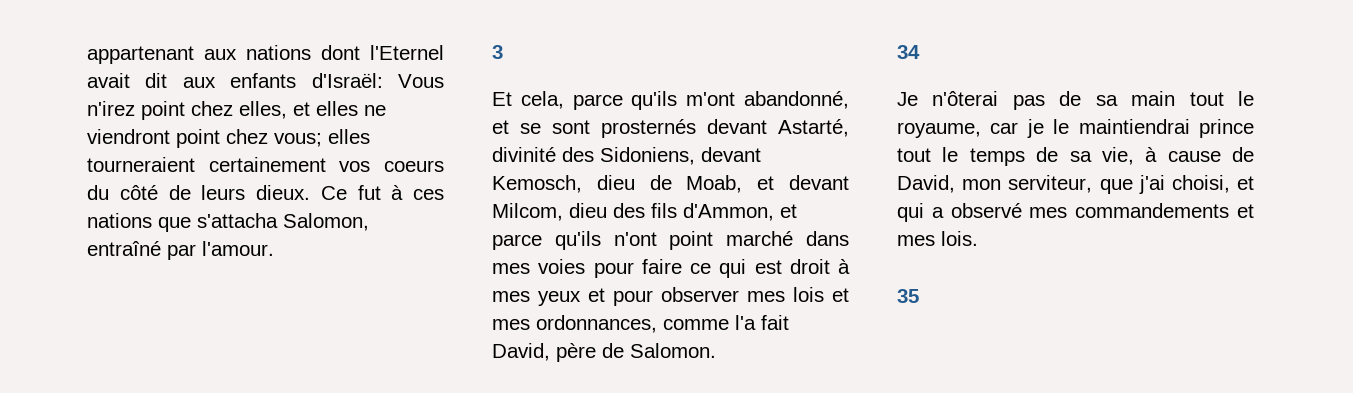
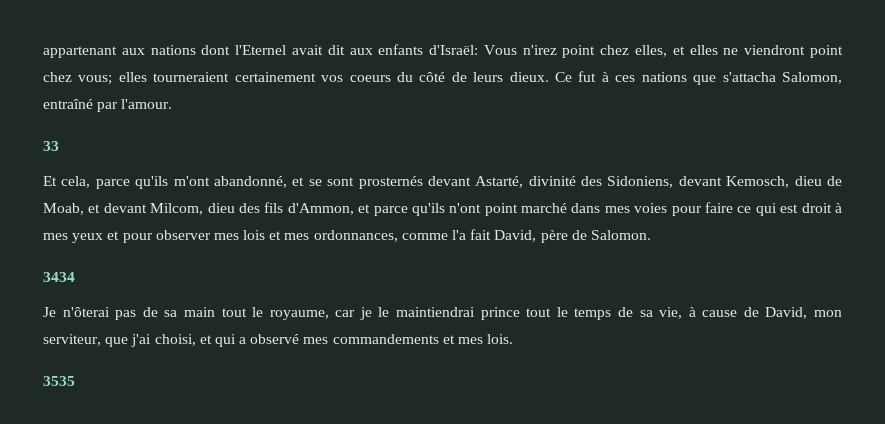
[492,45,503,59] 3 -> [43,141,59,151] 33
[897,45,920,59] 34 -> [43,272,75,282] 3434
[897,289,919,303] 35 -> [43,376,75,386] 3535

